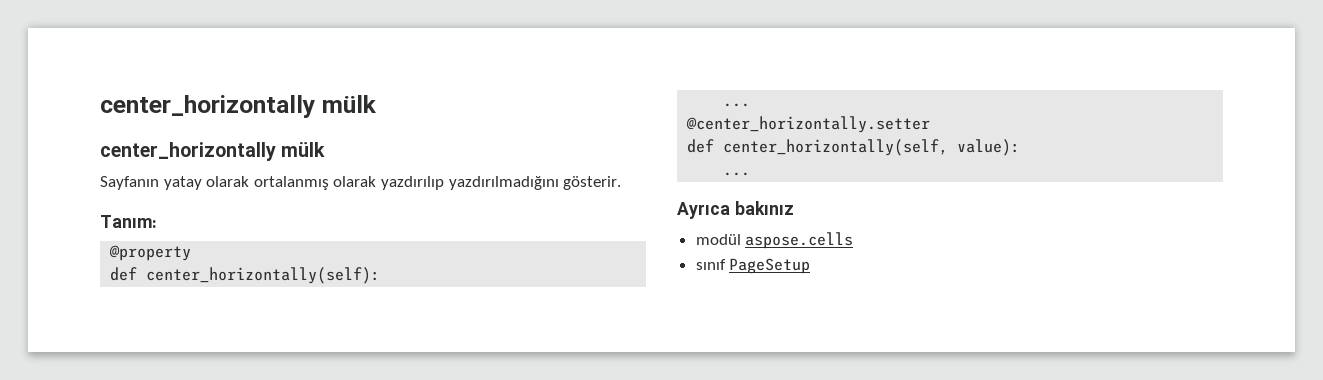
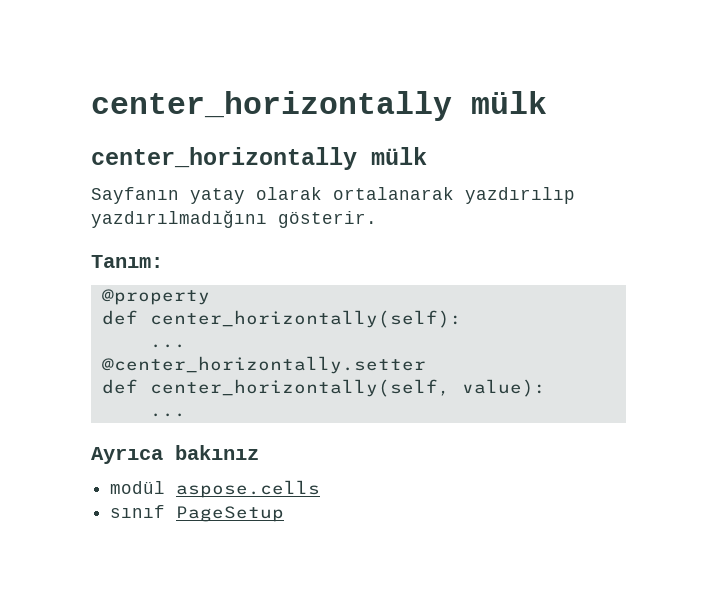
[253,176,377,190] ortalanmış olarak -> [333,187,454,200] ortalanarak

